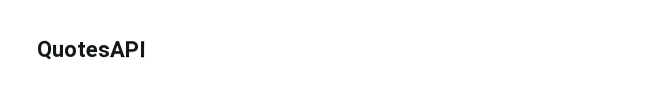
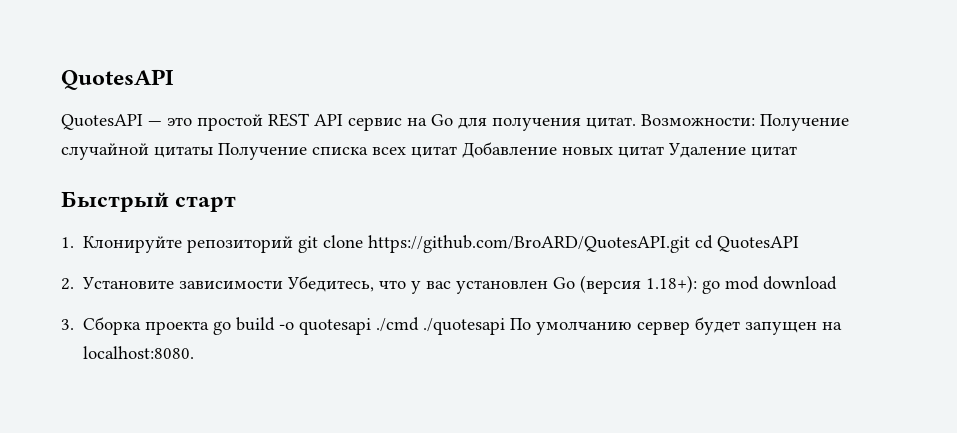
[36,40,147,61] QuotesAPI -> [61,69,174,90] [61,113,849,131] [61,142,797,160] [61,191,237,212] [61,235,800,253] [61,275,838,294] [61,317,843,335] [83,346,195,359] QuotesAPI // QuotesAPI — это простой REST API сервис на Go для получения цитат. Возможности: Получение случайной цитаты Получение списка всех цитат Добавление новых цитат Удаление цитат // Быстрый старт // 1. Клонируйте репозиторий git clone https://github.com/BroARD/QuotesAPI.git cd QuotesAPI // 2. Установите зависимости Убедитесь, что у вас установлен Go (версия 1.18+): go mod download // 3. Сборка проекта go build -o quotesapi ./cmd ./quotesapi По умолчанию сервер будет запущен на localhost:8080.

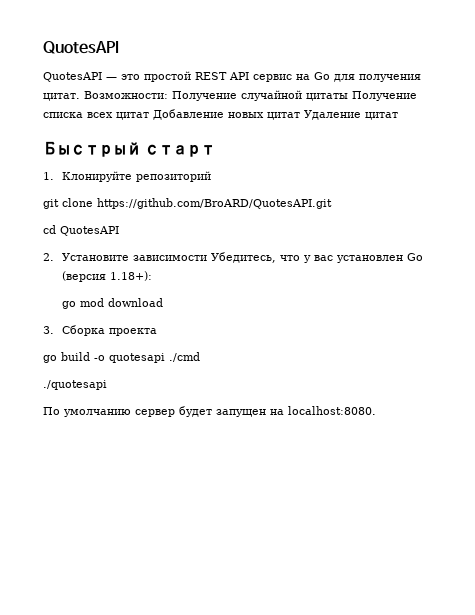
(294, 244) none -> (212, 176) //
(691, 244) none -> (332, 203) //
(698, 284) none -> (153, 276) //
(210, 328) none -> (158, 332) //
(420, 324) none -> (200, 357) //
(506, 326) none -> (107, 385) //

